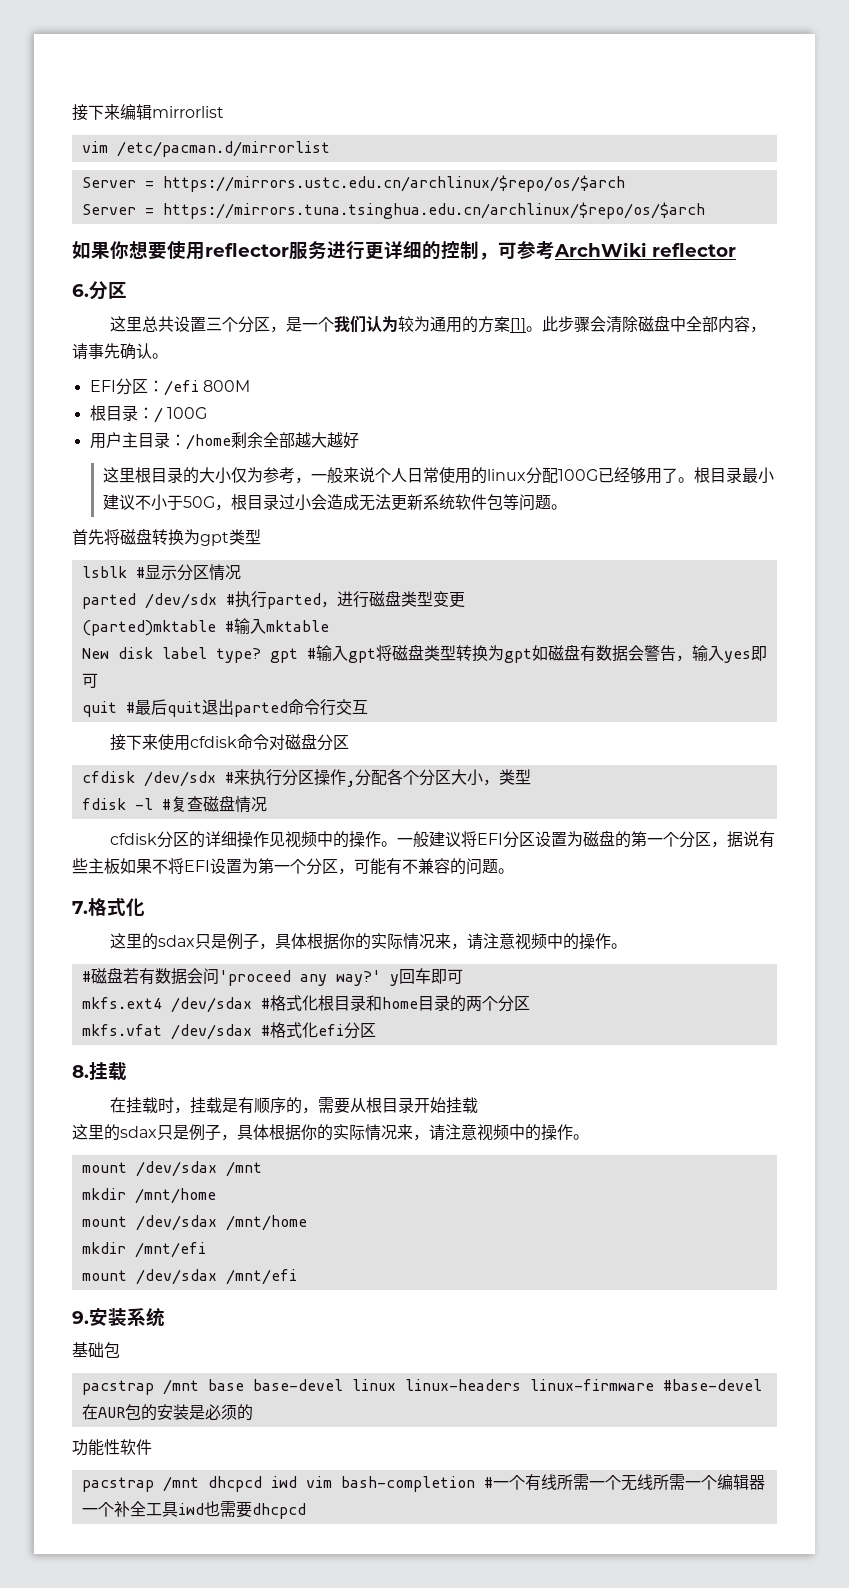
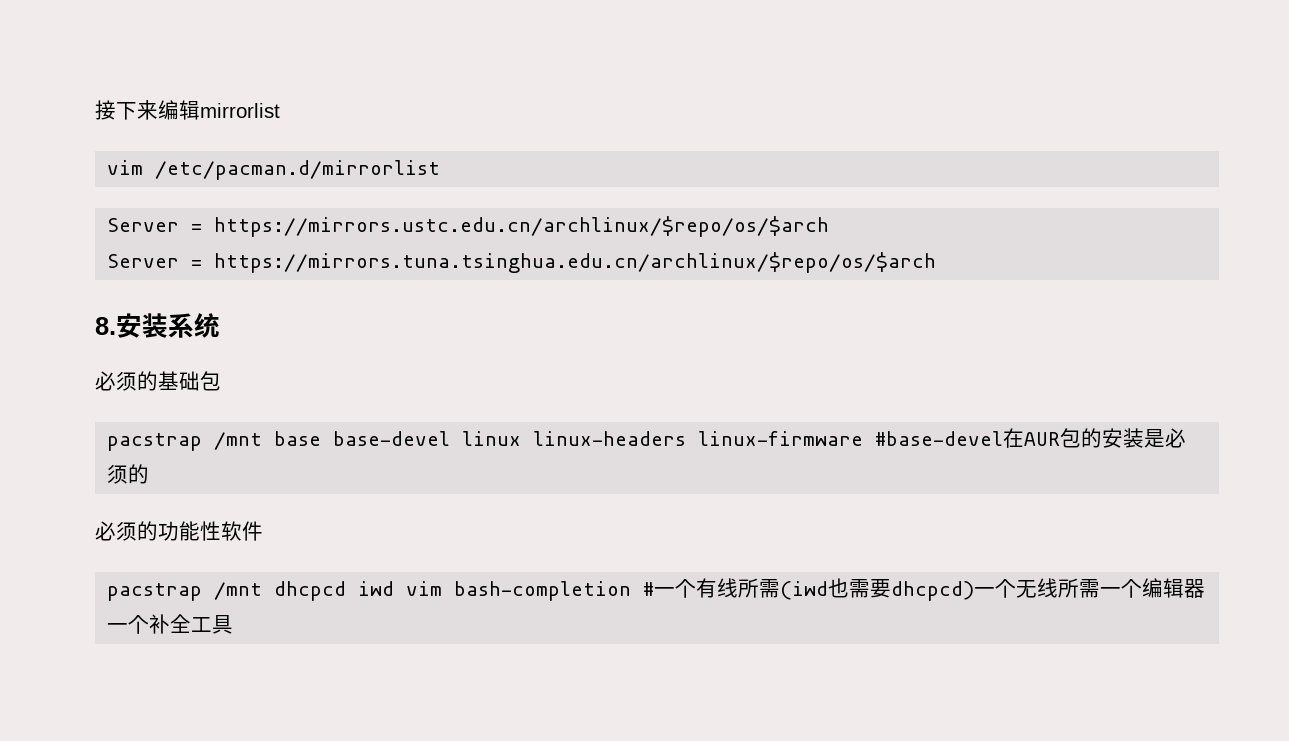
[72,241,736,260] [72,281,127,300] [109,315,766,333] [72,343,168,360] [89,378,250,396] [89,405,207,423] [89,432,359,450] [102,467,774,484] [102,494,567,511] [72,528,261,546] [81,564,241,581] [81,590,465,609] [81,618,329,636] [81,644,767,663] [81,673,98,688] [81,699,368,717] [109,733,349,751] [81,769,531,787] [81,795,267,813] [109,830,775,848] [72,858,514,875] [72,898,145,917] [109,933,627,950] [81,967,463,986] [81,995,530,1013] [81,1022,376,1040] [72,1062,127,1081] [109,1097,478,1114] [72,1124,589,1141] [81,1161,262,1177] [81,1188,216,1204] [81,1215,307,1231] [81,1242,206,1258] [81,1269,297,1285] [72,1311,89,1324] 如果你想要使用reflector服务进行更详细的控制，可参考ArchWiki reflector // 6.分区 // 这里总共设置三个分区，是一个我们认为较为通用的方案[1]。此步骤会清除磁盘中全部内容，请事先确认。 // EFI分区：/efi 800M // 根目录：/ 100G // 用户主目录：/home剩余全部越大越好 // 这里根目录的大小仅为参考，一般来说个人日常使用的linux分配100G已经够用了。根目录最小建议不小于50G，根目录过小会造成无法更新系统软件包等问题。 // 首先将磁盘转换为gpt类型 // lsblk #显示分区情况 // parted /dev/sdx #执行parted，进行磁盘类型变更 // (parted)mktable #输入mktable // New disk label type? gpt #输入gpt将磁盘类型转换为gpt如磁盘有数据会警告，输入yes即可 // quit #最后quit退出parted命令行交互 // 接下来使用cfdisk命令对磁盘分区 // cfdisk /dev/sdx #来执行分区操作,分配各个分区大小，类型 // fdisk -l #复查磁盘情况 // cfdisk分区的详细操作见视频中的操作。一般建议将EFI分区设置为磁盘的第一个分区，据说有些主板如果不将EFI设置为第一个分区，可能有不兼容的问题。 // 7.格式化 // 这里的sdax只是例子，具体根据你的实际情况来，请注意视频中的操作。 // #磁盘若有数据会问'proceed any way?' y回车即可 // mkfs.ext4 /dev/sdax #格式化根目录和home目录的两个分区 // mkfs.vfat /dev/sdax #格式化efi分区 // 8.挂载 // 在挂载时，挂载是有顺序的，需要从根目录开始挂载 // 这里的sdax只是例子，具体根据你的实际情况来，请注意视频中的操作。 // mount /dev/sdax /mnt // mkdir /mnt/home // mount /dev/sdax /mnt/home // mkdir /mnt/efi // mount /dev/sdax /mnt/efi // 9. -> [95,317,116,335] 8.
(165, 1317) none -> [95,371,158,391] 必须的
(253, 1412) none -> [95,521,158,541] 必须的
(589, 1482) none -> [780,578,975,601] (iwd也需要dhcpcd)
[177,1501,306,1519] iwd也需要dhcpcd -> (234, 624) none

